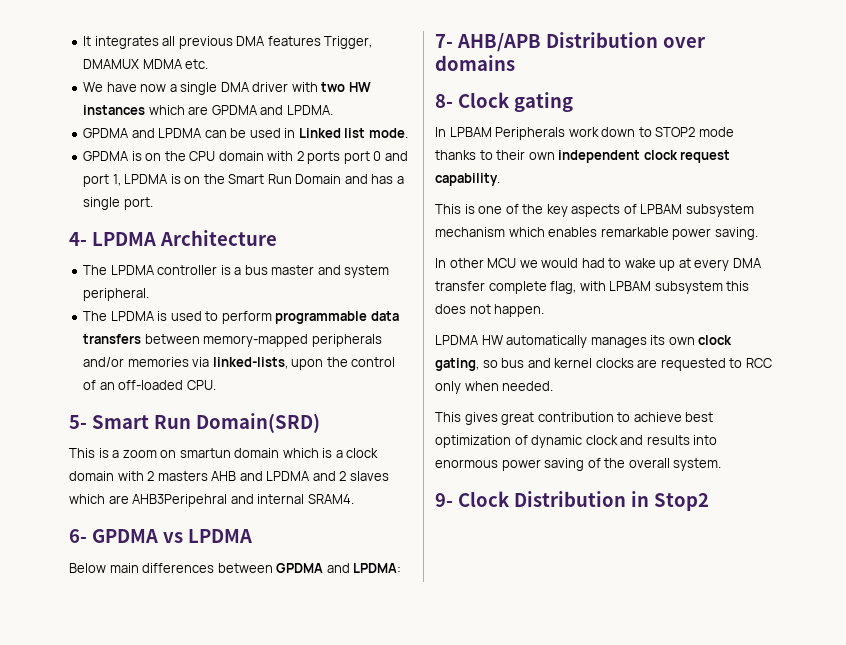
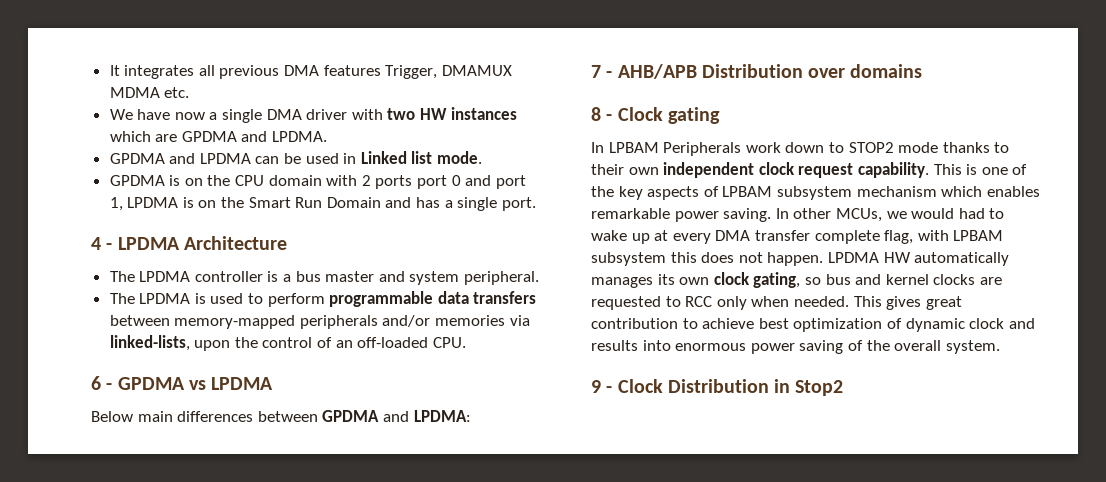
[69,232,87,246] 4- -> [91,237,113,250] 4 -
[69,413,320,433] [69,448,379,458] [69,471,389,481] [69,494,354,507] [69,529,87,543] 5- Smart Run Domain(SRD) // This is a zoom on smartun domain which is a clock domain with 2 masters AHB and LPDMA and 2 slaves which are AHB3Peripehral and internal SRAM4. // 6- -> [91,376,113,390] 6 -
[435,34,453,48] 7- -> [591,65,613,78] 7 -
[435,94,453,108] 8- -> [591,107,613,121] 8 -
(500, 179) // -> (929, 170) none
(758, 233) // -> (772, 215) none
[487,258,517,268] MCU -> [835,208,882,222] MCUs,
(545, 310) // -> (824, 259) none
(554, 386) // -> (849, 301) none
[435,493,453,507] 9- -> [591,380,613,393] 9 -

